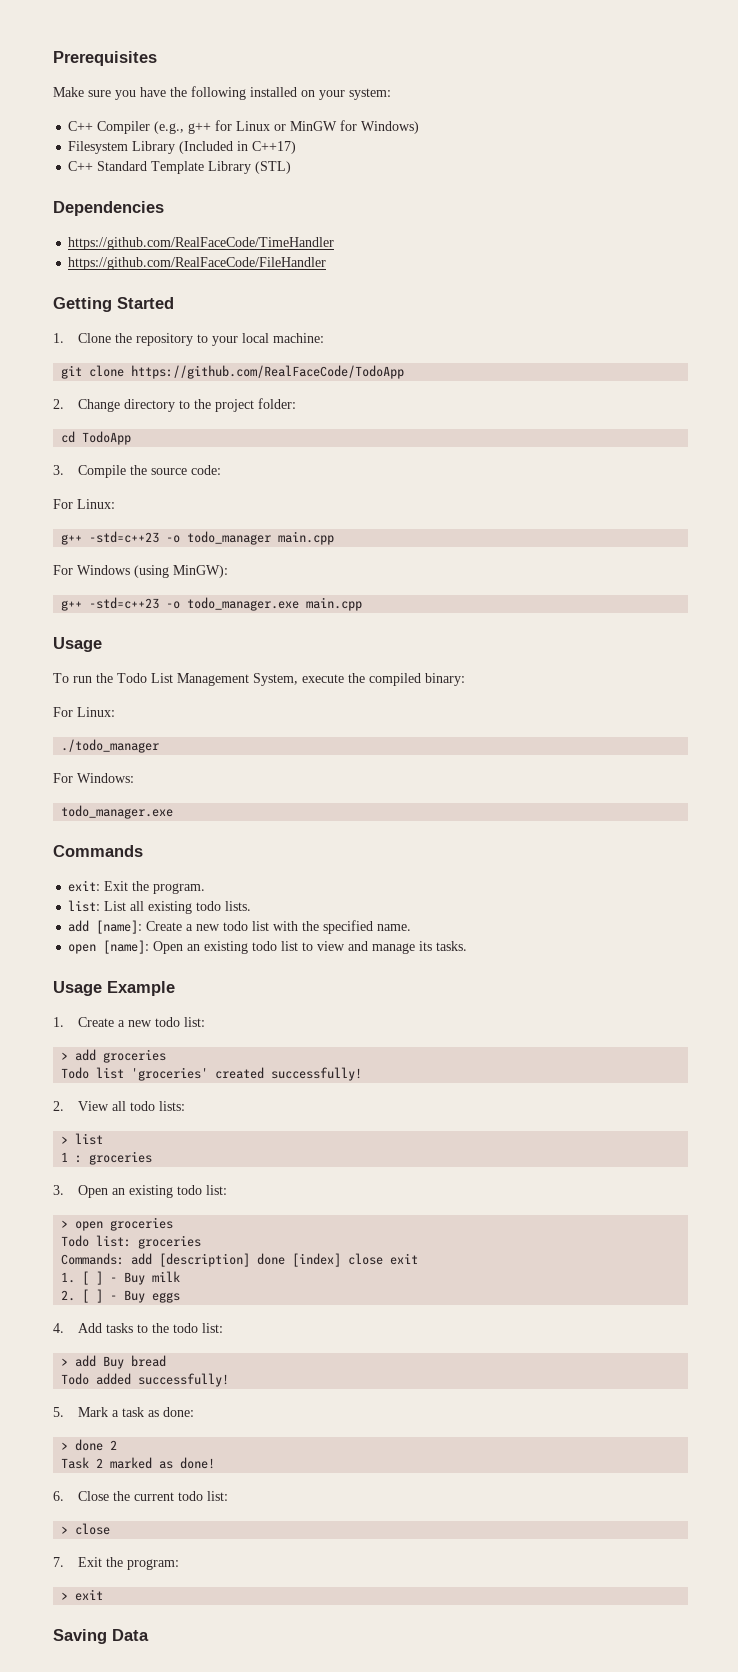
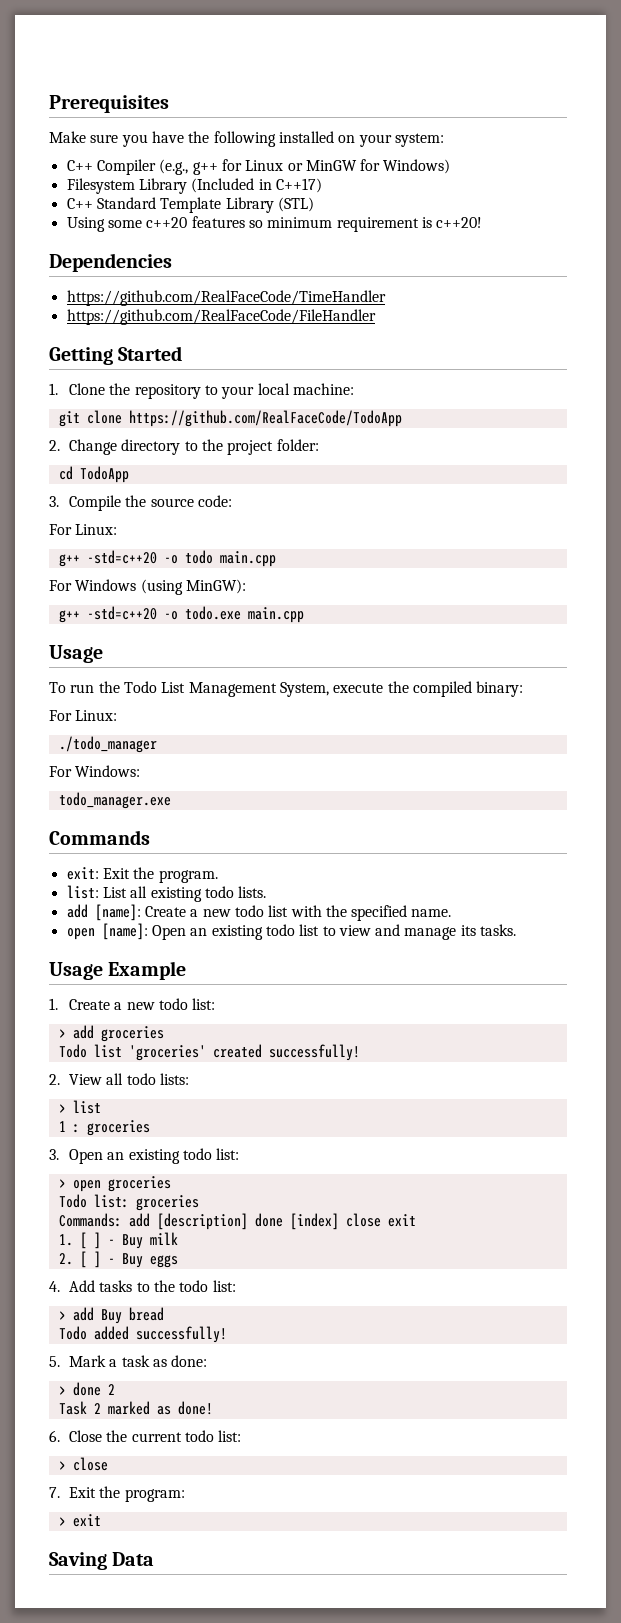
(292, 167) none -> [66,216,483,232] // Using some c++20 features so minimum requirement is c++20!
[89,531,272,545] -std=c++23 -o todo_manager -> [86,550,213,564] -std=c++20 -o todo
[89,597,300,611] -std=c++23 -o todo_manager.exe -> [86,606,241,620] -std=c++20 -o todo.exe

